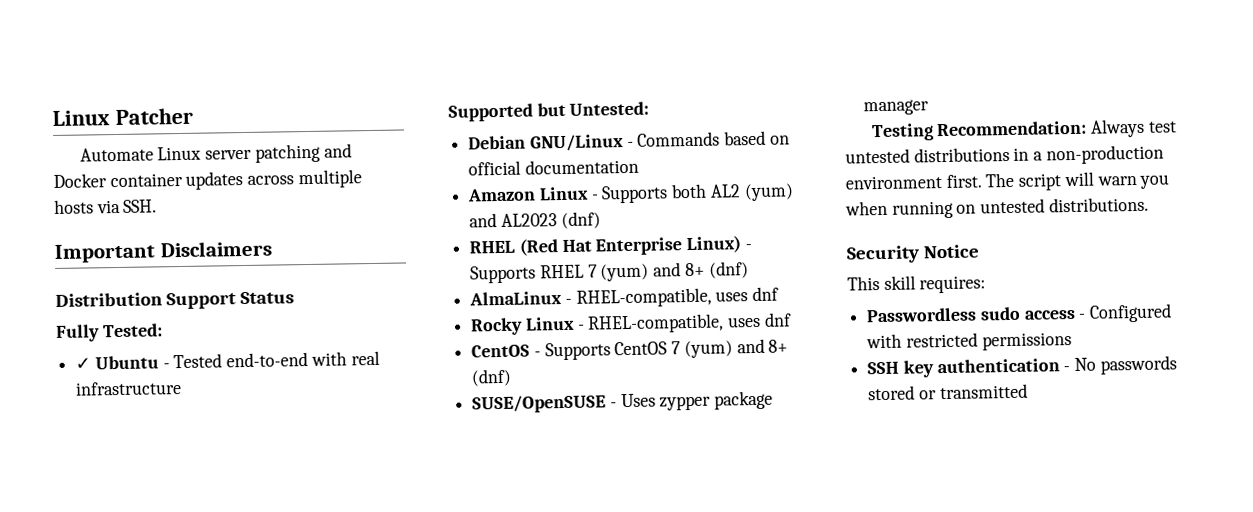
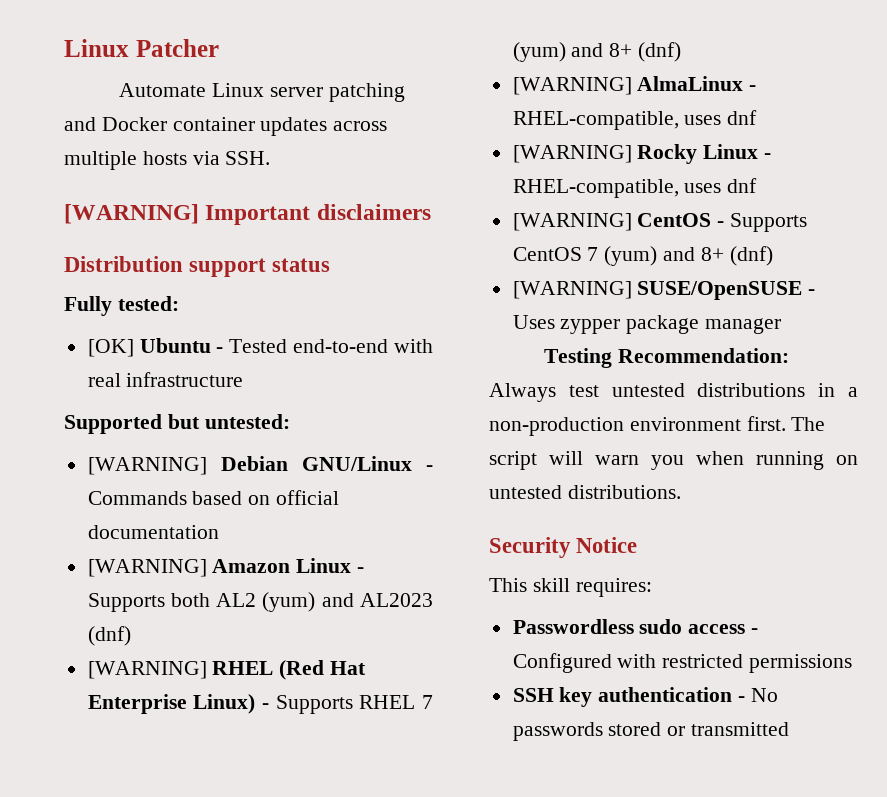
[54,240,272,263] Important Disclaimers -> [64,204,431,225] [WARNING] Important disclaimers
[166,291,295,310] Support Status -> [189,258,331,277] support status
[102,323,163,338] [75,357,92,370] Tested: // ✓ -> [117,296,179,311] [87,339,134,357] tested: // [OK]
[569,101,650,116] Untested: // -> [204,414,290,429] [87,457,207,475] untested: // [WARNING]
(639, 166) none -> [87,559,207,577] [WARNING]
(601, 220) none -> [87,661,207,679] [WARNING]
(749, 270) none -> [512,77,632,95] [WARNING]
(780, 294) none -> [512,145,632,163] [WARNING]
(792, 319) none -> [512,213,632,231] [WARNING]
(513, 377) none -> [512,281,632,299] [WARNING]

